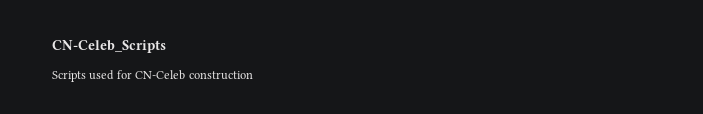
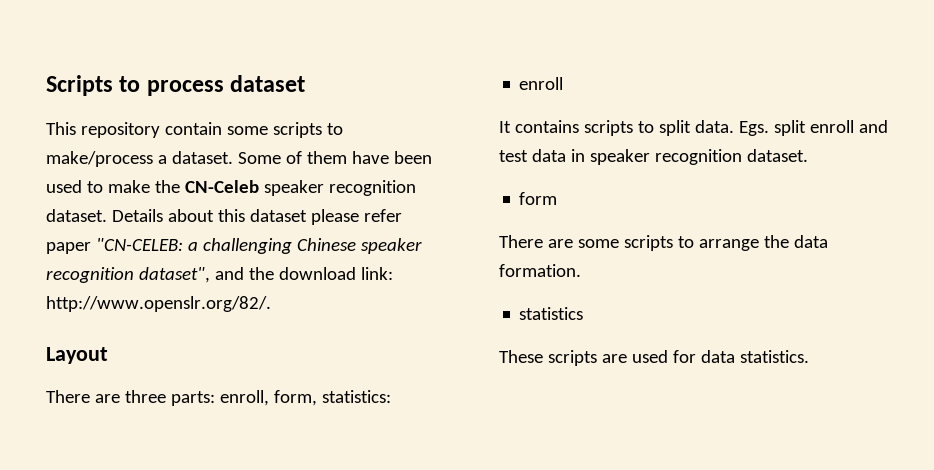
[52,40,166,53] [52,70,253,82] CN-Celeb_Scripts // Scripts used for CN-Celeb construction -> [46,75,306,96] [46,122,343,138] [46,151,432,167] [46,180,416,196] [46,209,402,225] [46,238,422,254] [46,267,393,283] [46,296,271,312] [46,347,108,364] [46,390,391,406] [519,77,564,90] [499,120,888,136] [499,149,808,165] [519,192,558,205] [499,235,828,251] [499,264,581,277] [519,307,584,320] [499,350,809,366] Scripts to process dataset // This repository contain some scripts to make/process a dataset. Some of them have been used to make the CN-Celeb speaker recognition dataset. Details about this dataset please refer paper "CN-CELEB: a challenging Chinese speaker recognition dataset", and the download link: http://www.openslr.org/82/. // Layout // There are three parts: enroll, form, statistics: // enroll // It contains scripts to split data. Egs. split enroll and test data in speaker recognition dataset. // form // There are some scripts to arrange the data formation. // statistics // These scripts are used for data statistics.

